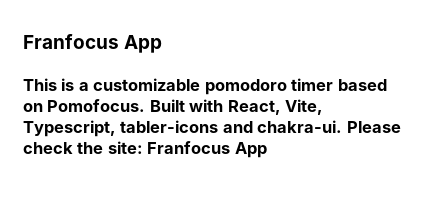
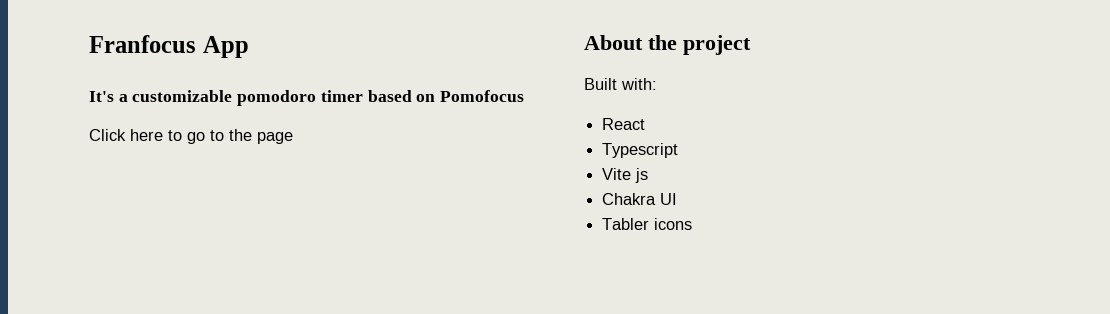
[23,78,75,91] This is -> [89,91,114,102] It's
[47,99,324,115] [23,120,401,137] [23,141,267,158] Pomofocus. Built with React, Vite, Typescript, tabler-icons and chakra-ui. Please check the site: Franfocus App -> [440,90,525,102] [89,129,293,144] [584,35,751,55] [584,78,657,90] [602,118,646,130] [602,143,679,158] [602,168,649,183] [602,193,678,205] [602,218,693,230] Pomofocus // Click here to go to the page // About the project // Built with: // React // Typescript // Vite js // Chakra UI // Tabler icons

